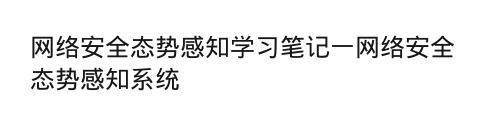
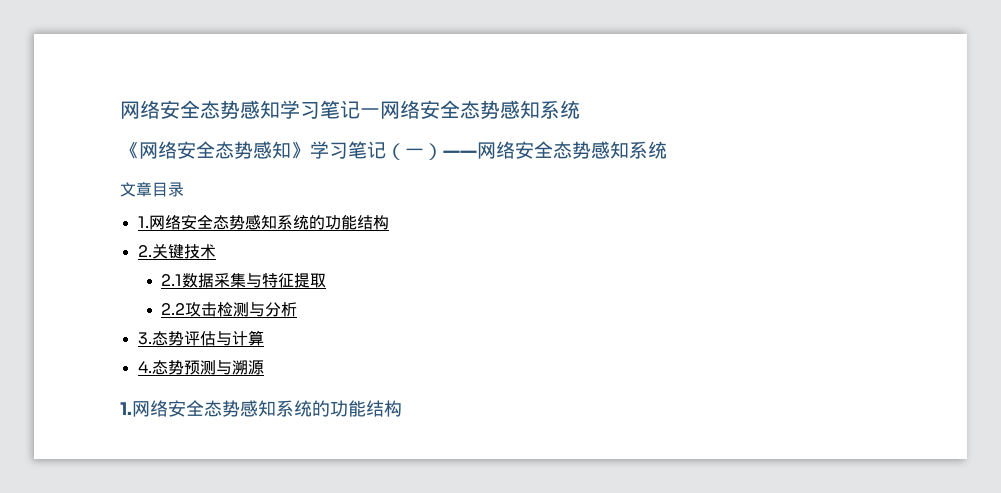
(180, 79) none -> [120,141,667,160] [120,182,184,197] [137,214,389,230] [137,244,216,259] [161,273,327,288] [161,302,298,317] [137,330,264,346] [137,360,264,375] [120,400,402,417] // 《网络安全态势感知》学习笔记（一）——网络安全态势感知系统 // 文章目录 // 1.网络安全态势感知系统的功能结构 // 2.关键技术 // 2.1数据采集与特征提取 // 2.2攻击检测与分析 // 3.态势评估与计算 // 4.态势预测与溯源 // 1.网络安全态势感知系统的功能结构

